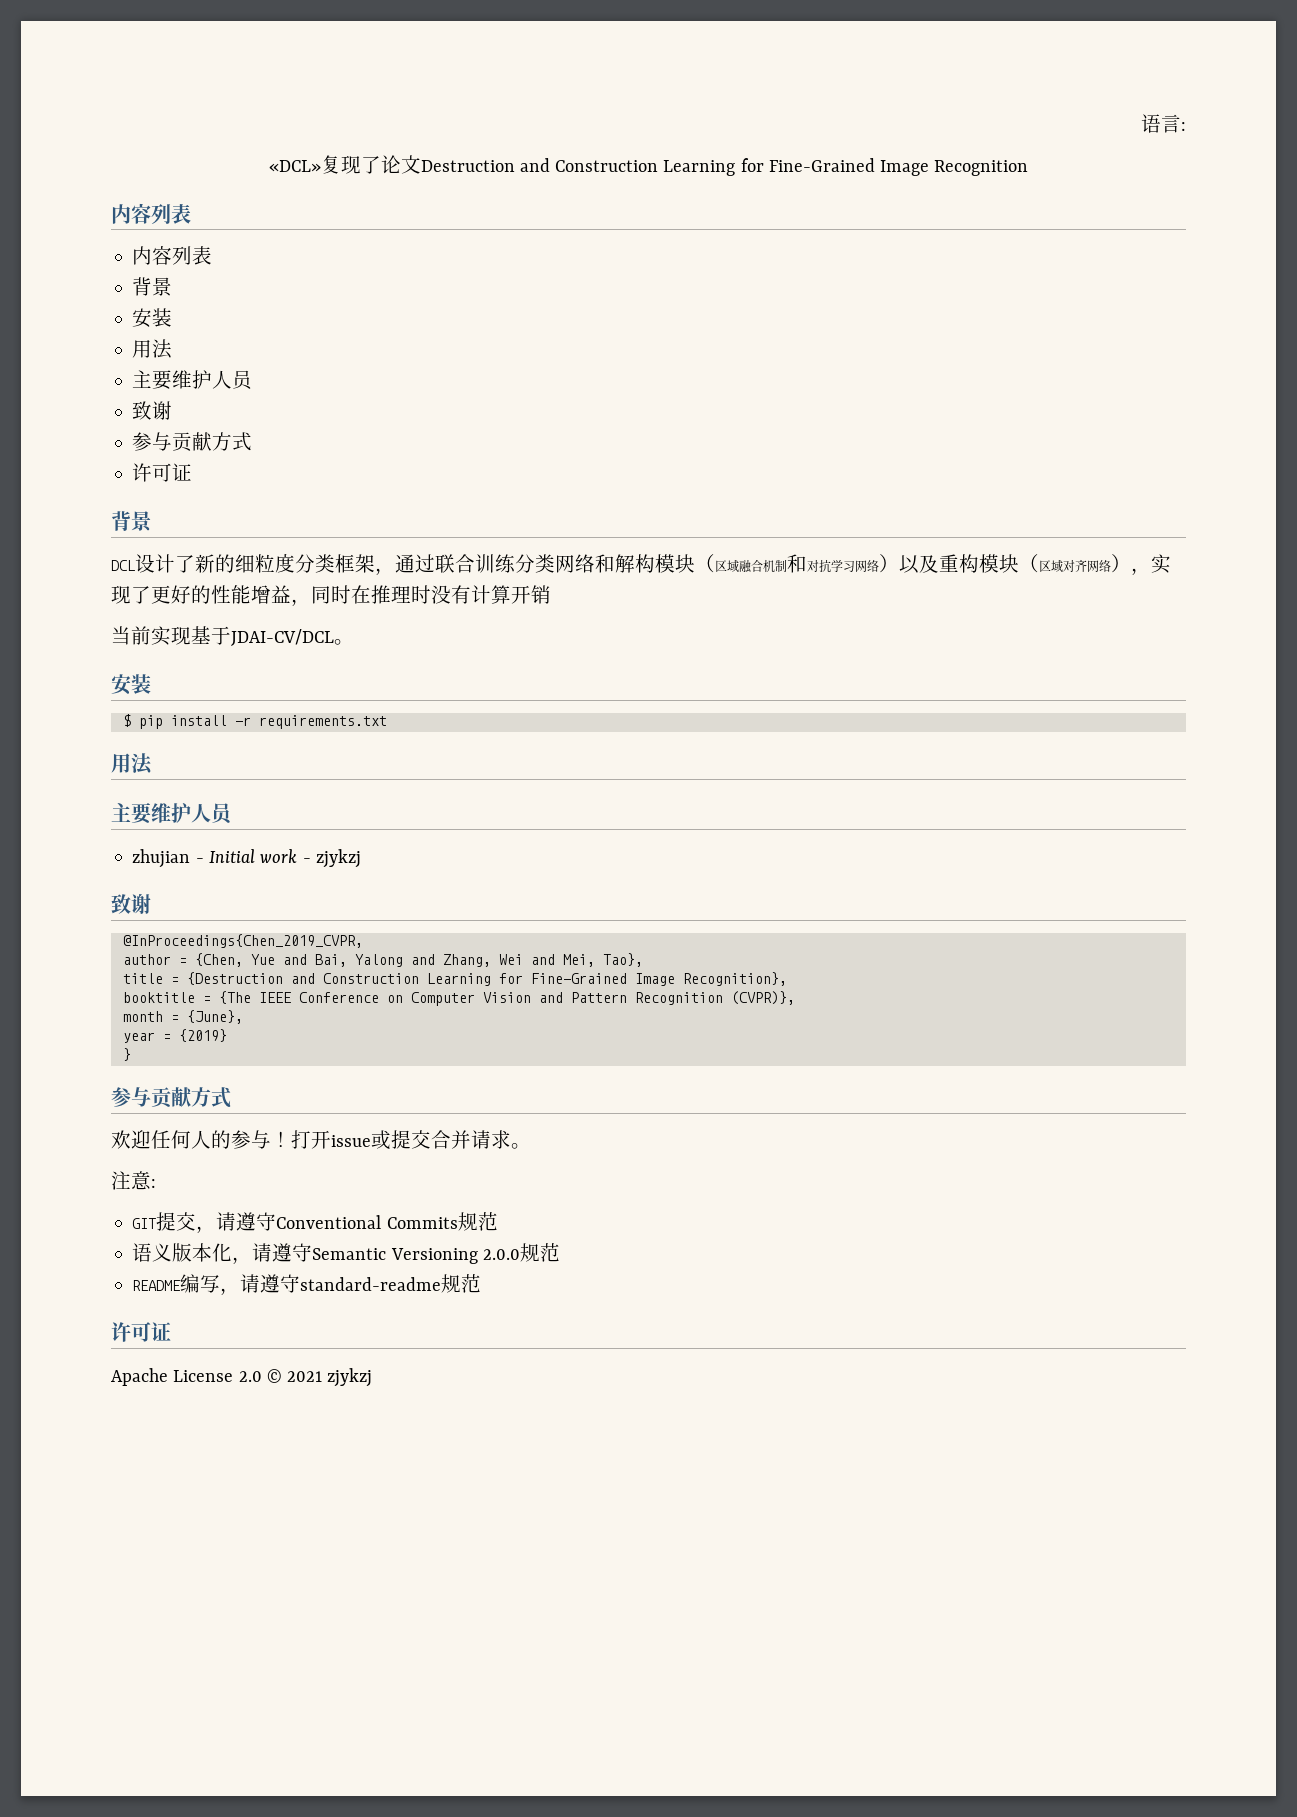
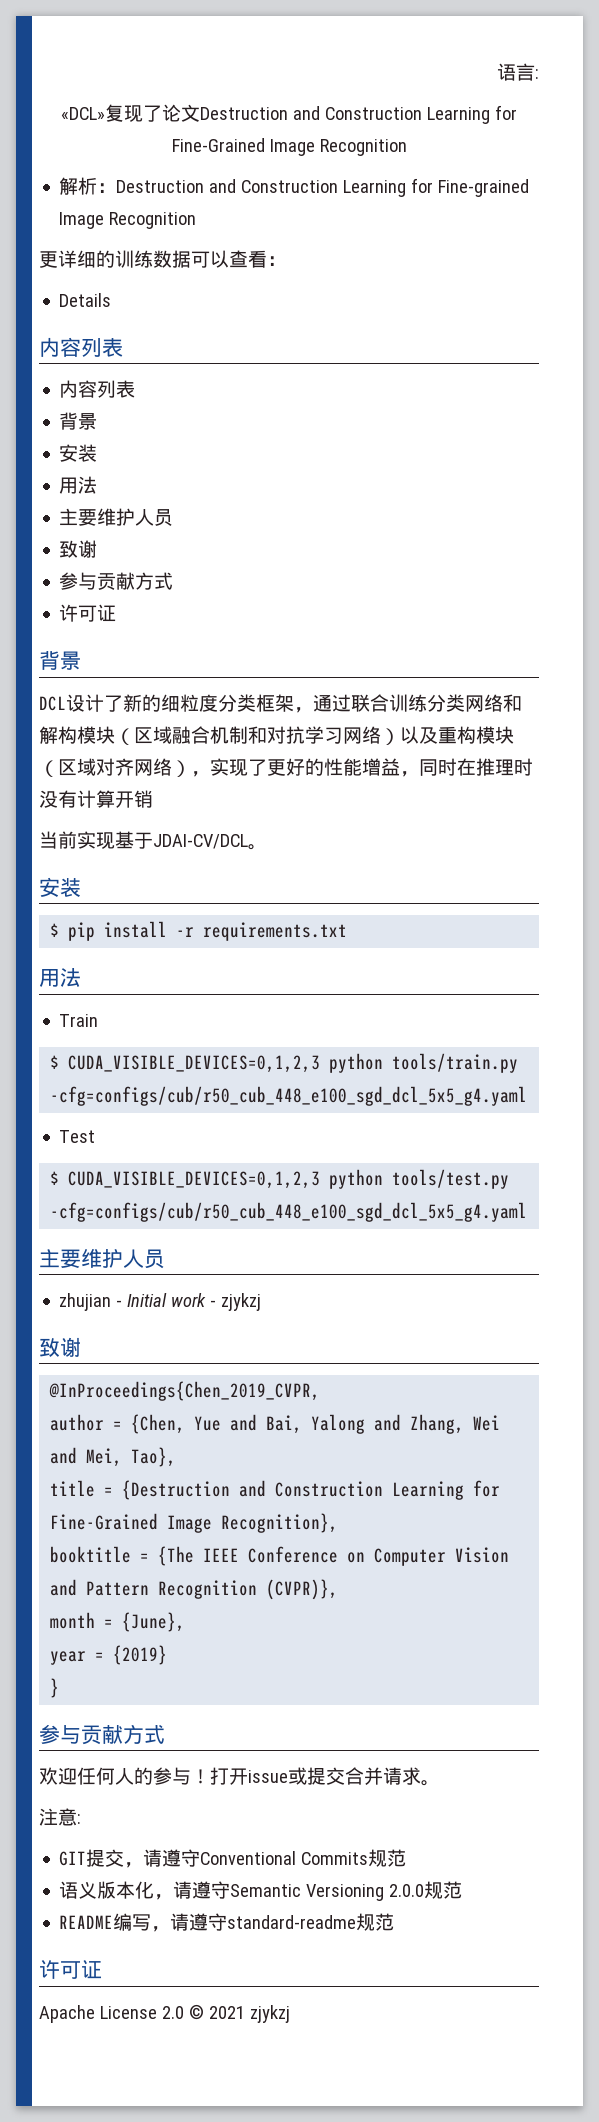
(1029, 168) none -> [59,177,530,197] [59,212,197,229] [39,250,286,268] [59,293,112,307] // 解析：Destruction and Construction Learning for Fine-grained Image Recognition // 更详细的训练数据可以查看： // Details
(153, 764) none -> [59,1014,99,1027] [50,1053,519,1073] [50,1086,528,1106] [59,1130,96,1143] [50,1169,510,1189] [50,1202,528,1222] // Train // $ CUDA_VISIBLE_DEVICES=0,1,2,3 python tools/train.py -cfg=configs/cub/r50_cub_448_e100_sgd_dcl_5x5_g4.yaml // Test // $ CUDA_VISIBLE_DEVICES=0,1,2,3 python tools/test.py -cfg=configs/cub/r50_cub_448_e100_sgd_dcl_5x5_g4.yaml

